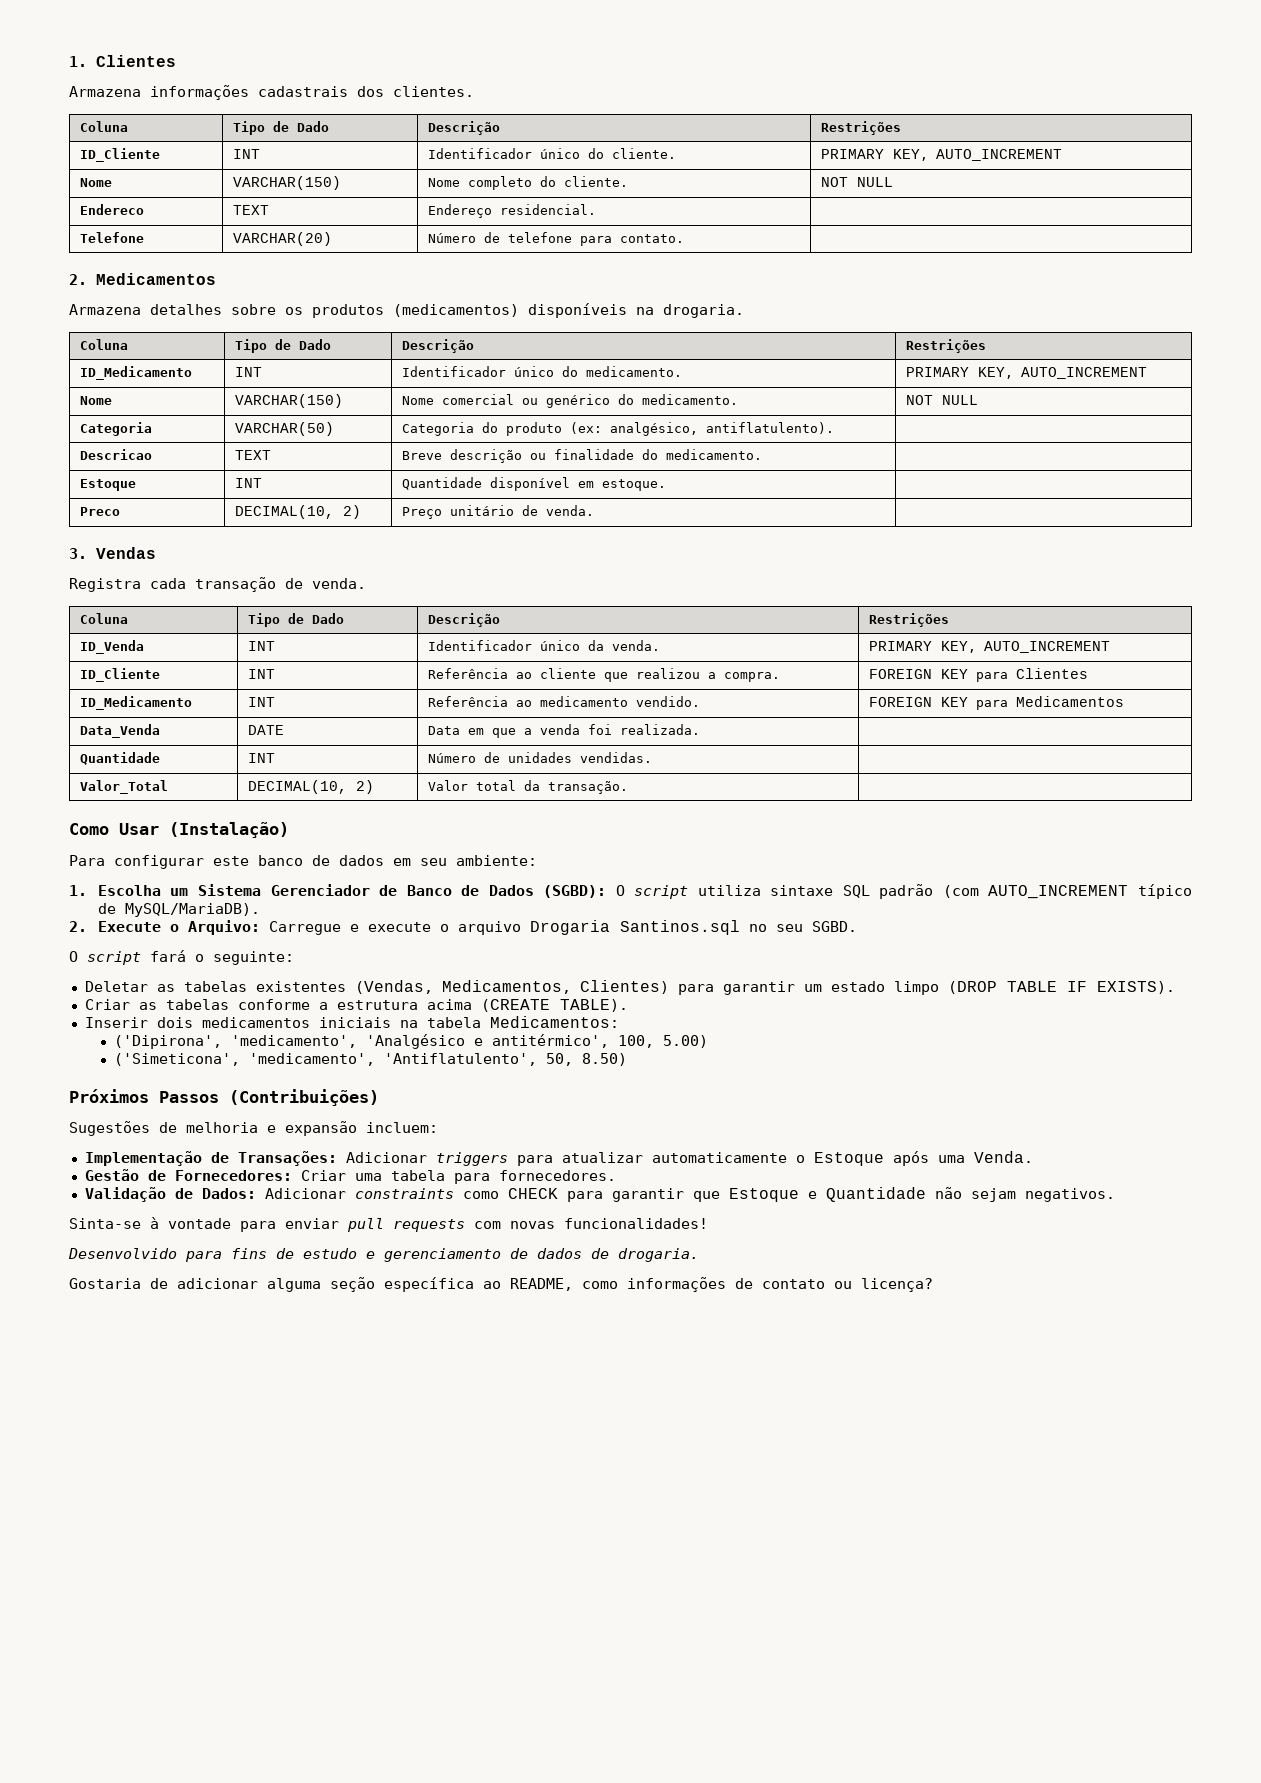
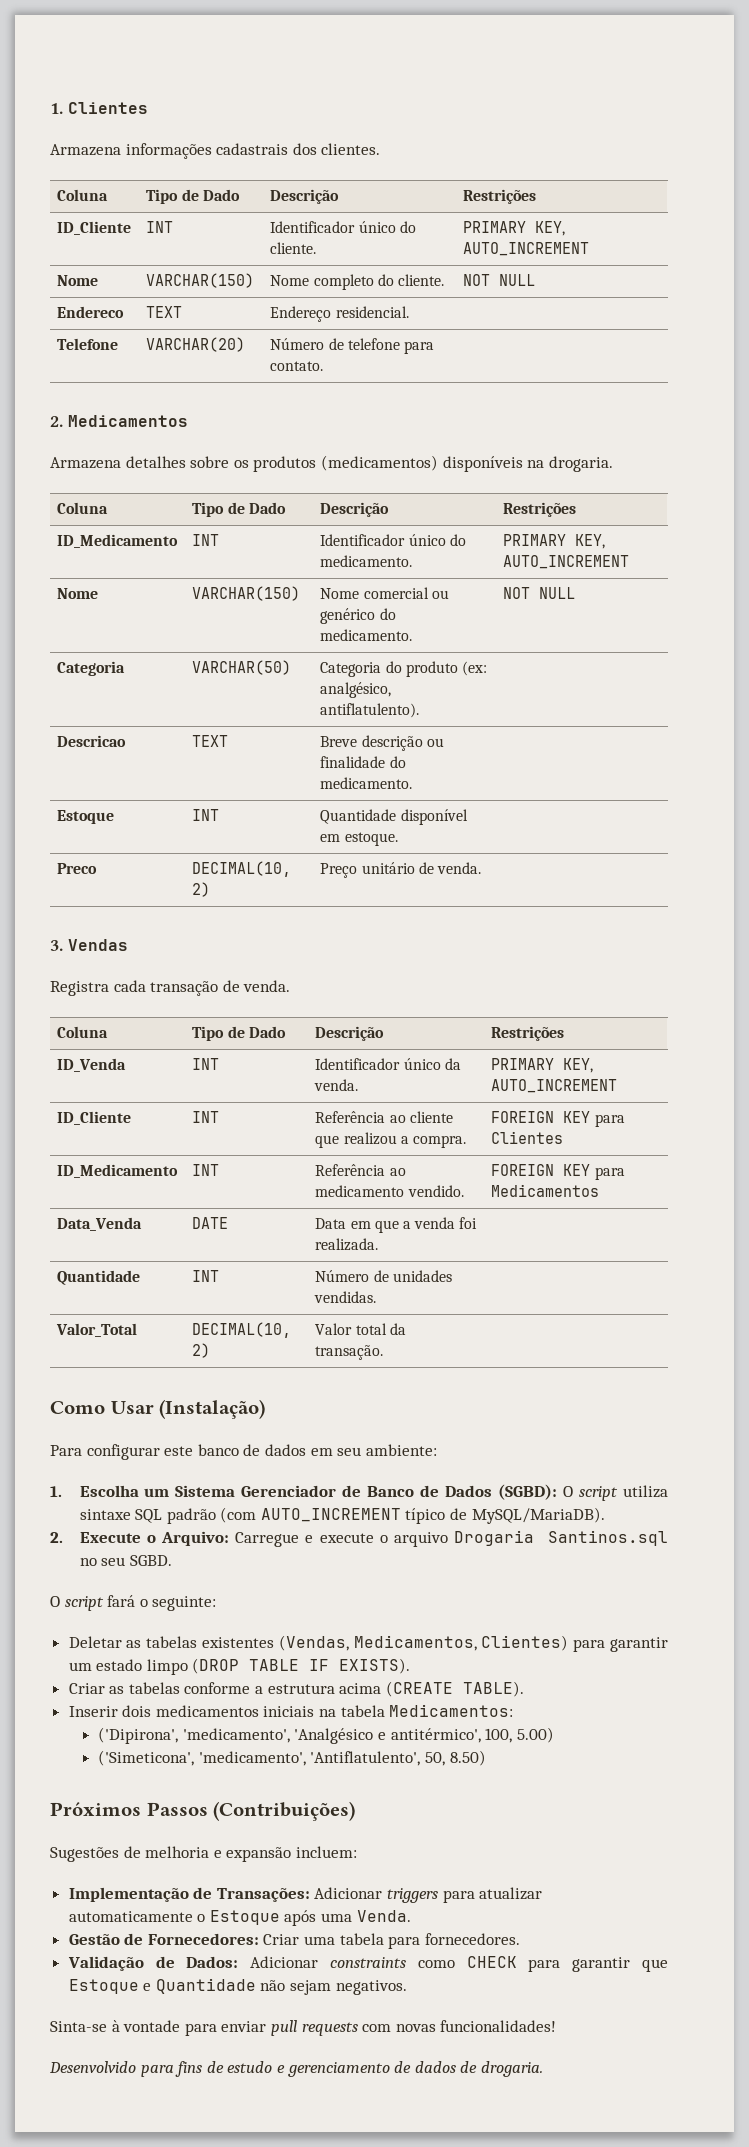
[69,1277,933,1292] // Gostaria de adicionar alguma seção específica ao README, como informações de contato ou licença? -> (543, 2069) none

